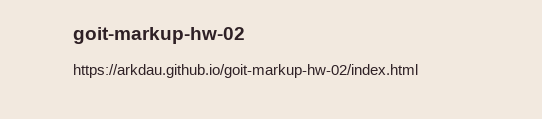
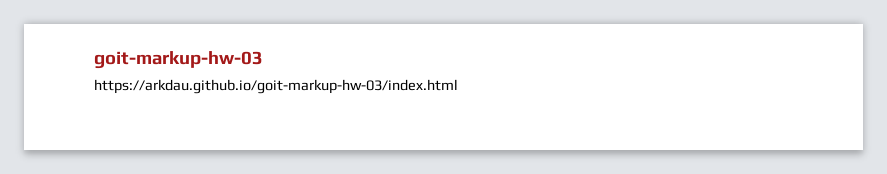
[73,27,245,44] [73,64,418,78] goit-markup-hw-02 // https://arkdau.github.io/goit-markup-hw-02/index.html -> [94,51,263,69] [94,79,458,94] goit-markup-hw-03 // https://arkdau.github.io/goit-markup-hw-03/index.html

